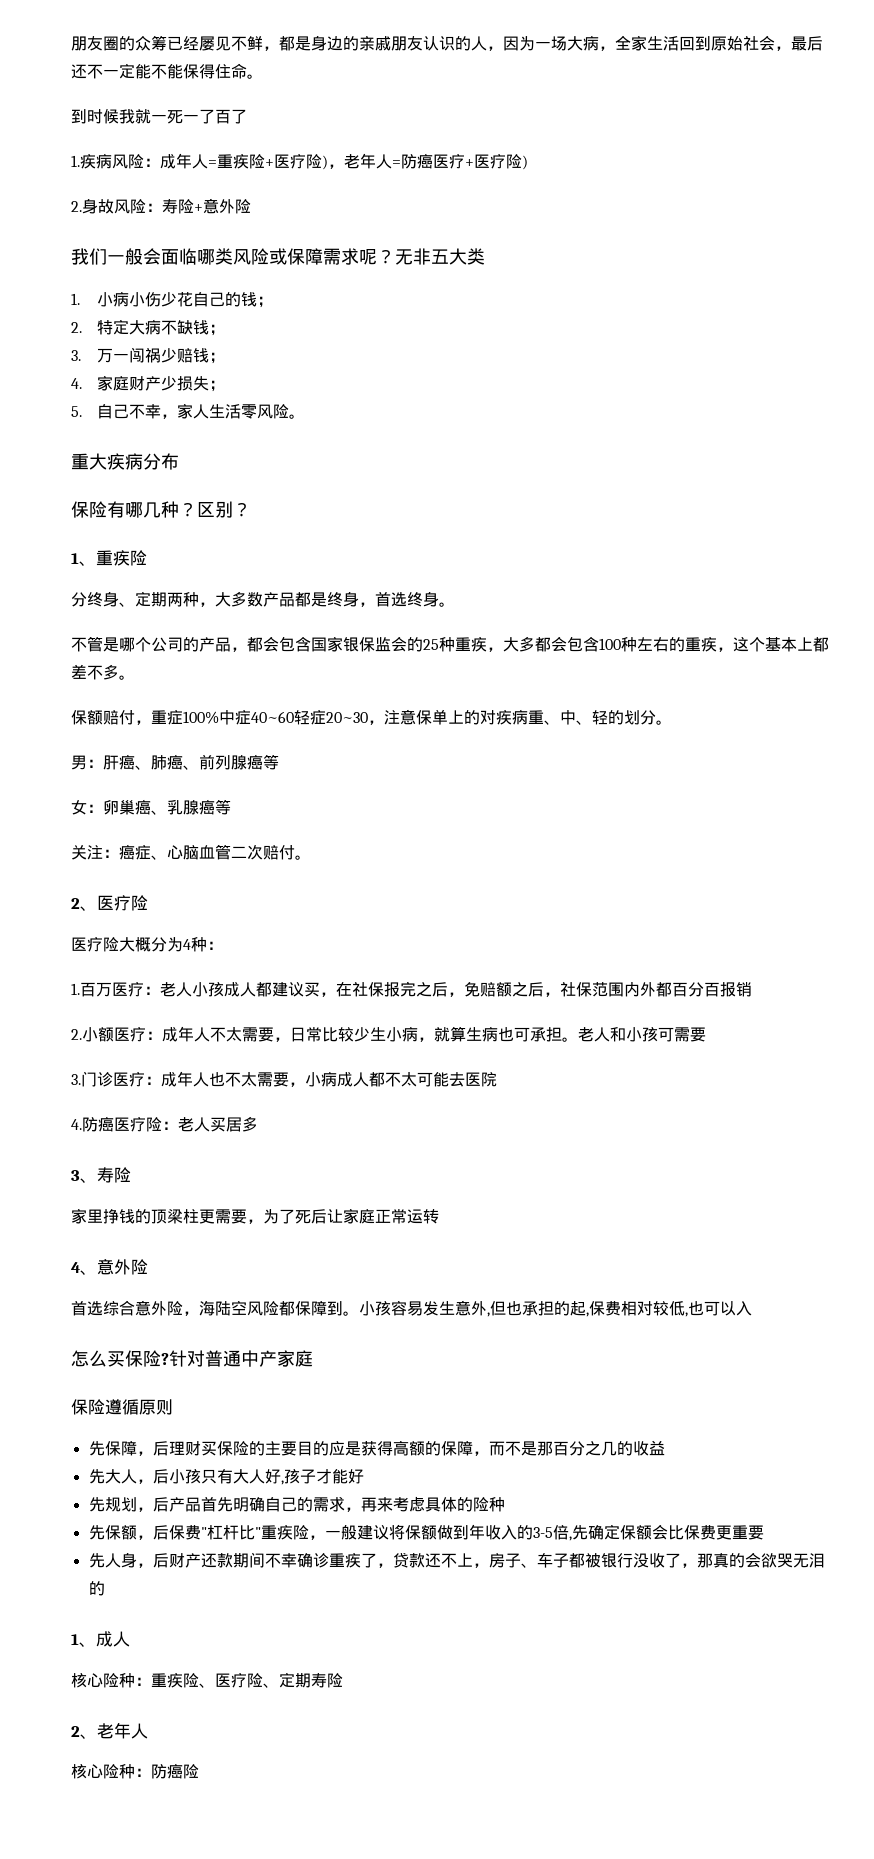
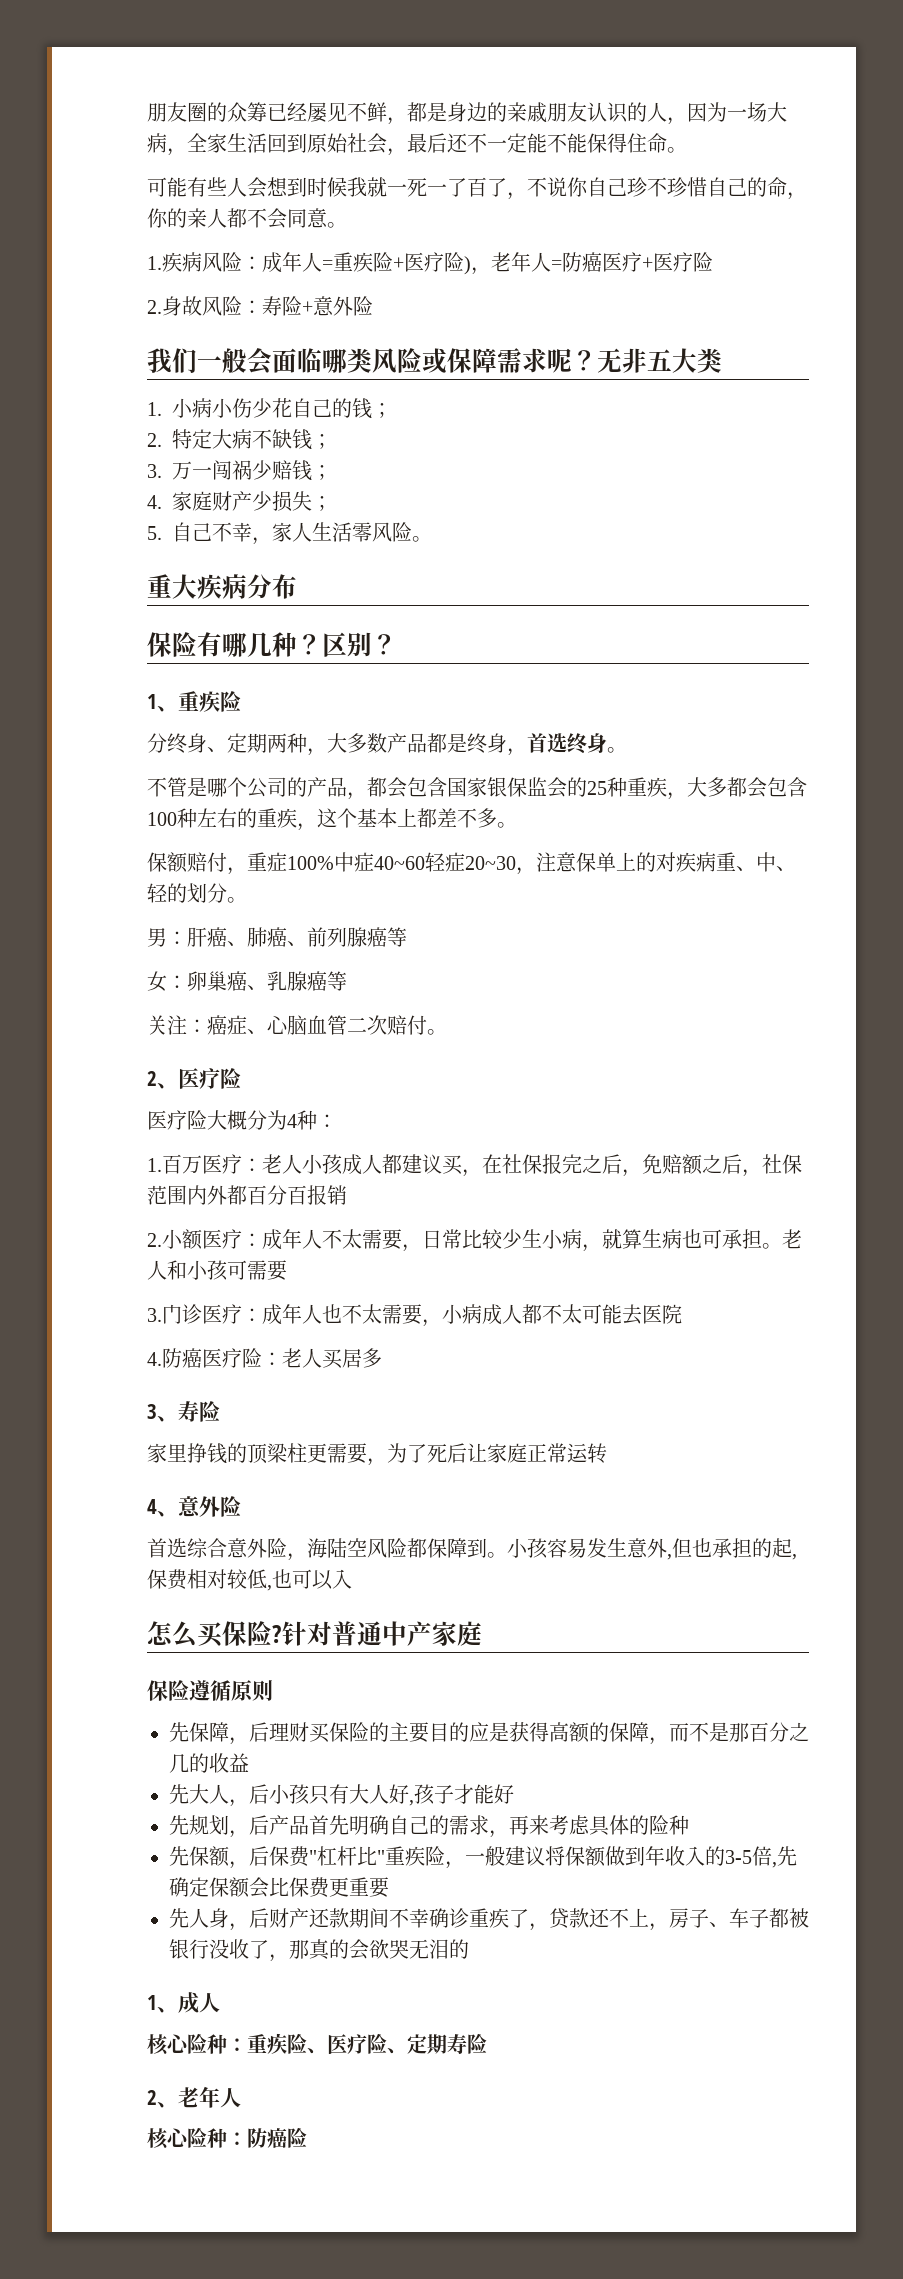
(263, 76) none -> [147,177,288,198] 可能有些人会想
(247, 116) none -> [507,177,807,200] [147,208,347,229] ，不说你自己珍不珍惜自己的命，你的亲人都不会同意。
[522,155,528,170] ) -> (713, 262) none

